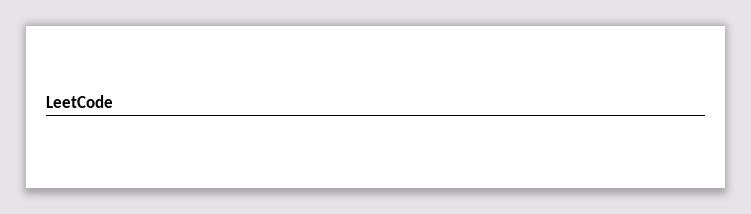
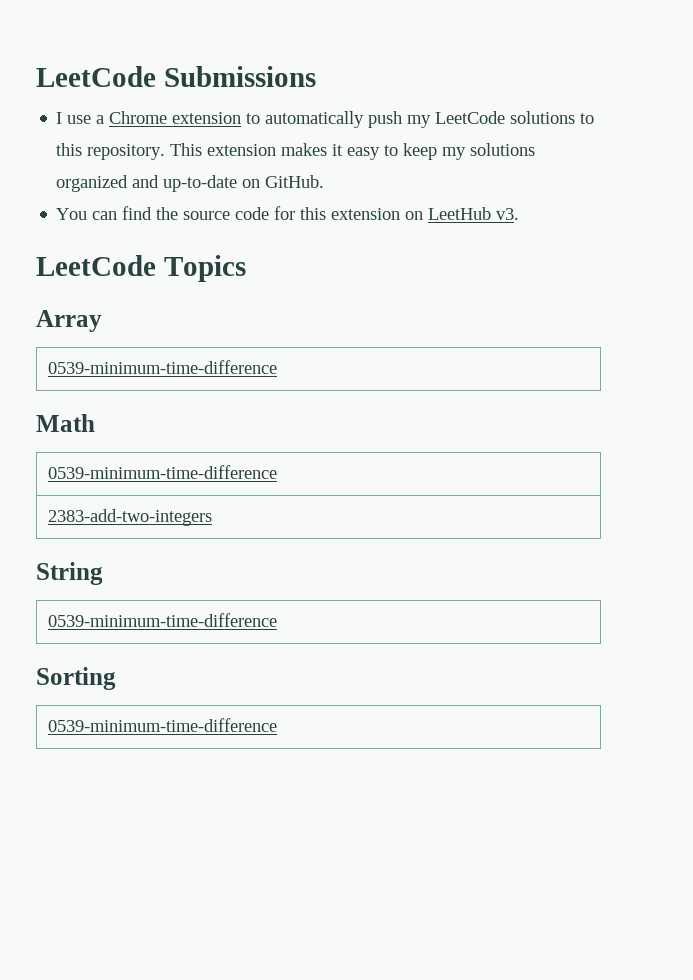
[46,95,113,108] LeetCode -> [36,66,316,87] [56,111,595,128] [56,143,536,160] [56,175,325,192] [56,206,520,220] [36,255,246,282] [36,310,102,332] [48,360,278,374] [36,414,95,432] [48,465,278,479] [48,509,213,526] [36,562,103,585] [48,613,278,627] [36,667,116,690] [48,718,278,732] LeetCode Submissions // I use a Chrome extension to automatically push my LeetCode solutions to this repository. This extension makes it easy to keep my solutions organized and up-to-date on GitHub. // You can find the source code for this extension on LeetHub v3. // LeetCode Topics // Array // 0539-minimum-time-difference // Math // 0539-minimum-time-difference // 2383-add-two-integers // String // 0539-minimum-time-difference // Sorting // 0539-minimum-time-difference

